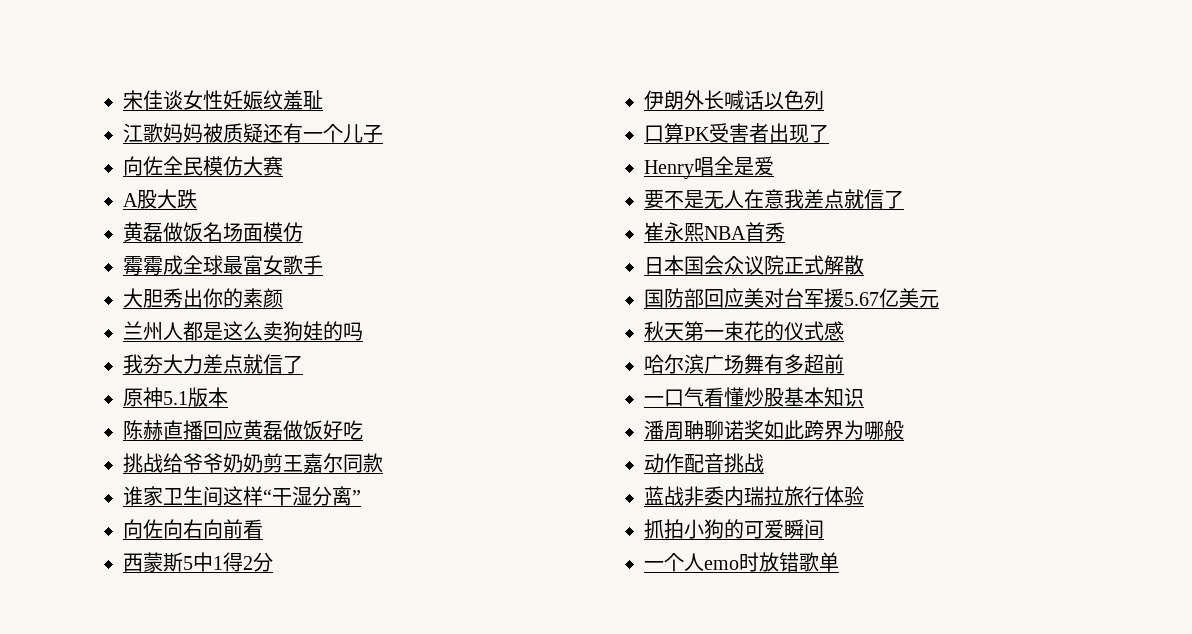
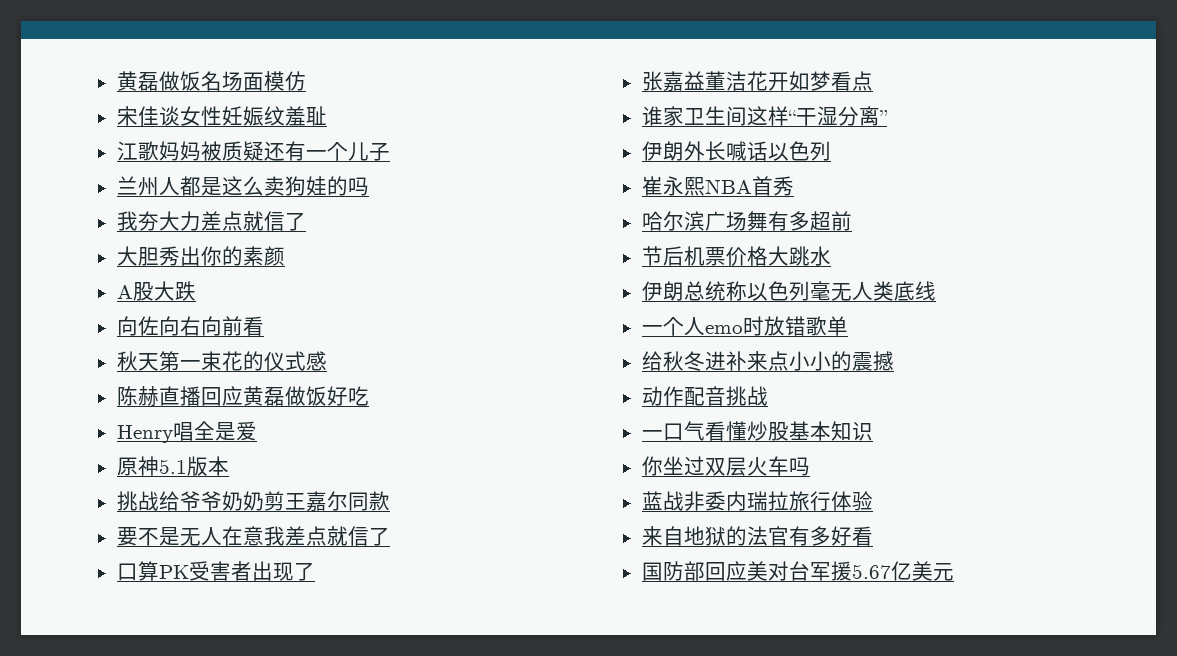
(123, 100) none -> [116,71,306,91] 黄磊做饭名场面模仿 //
[123,156,283,176] [123,189,197,209] [123,222,303,242] [123,255,323,276] [123,288,283,308] // 向佐全民模仿大赛 // A股大跌 // 黄磊做饭名场面模仿 // 霉霉成全球最富女歌手 // 大胆秀出你的素颜 -> (390, 151) none
[123,387,228,407] 原神5.1版本 -> [116,246,285,266] [116,281,196,301] [116,316,264,336] [116,351,327,371] 大胆秀出你的素颜 // A股大跌 // 向佐向右向前看 // 秋天第一束花的仪式感
(363, 430) none -> [116,421,257,443] [116,456,229,476] // Henry唱全是爱 // 原神5.1版本
(383, 463) none -> [116,526,390,546] [116,561,315,581] [641,71,873,92] // 要不是无人在意我差点就信了 // 口算PK受害者出现了 // 张嘉益董洁花开如梦看点
[123,519,263,539] [123,552,273,572] // 向佐向右向前看 // 西蒙斯5中1得2分 -> (888, 117) none
[644,123,829,143] [644,156,774,179] [644,189,904,209] [644,222,785,242] [644,255,864,275] 口算PK受害者出现了 // Henry唱全是爱 // 要不是无人在意我差点就信了 // 崔永熙NBA首秀 // 日本国会众议院正式解散 -> [641,176,794,196] [641,211,852,231] [641,246,831,266] [641,281,936,301] [641,316,848,336] [641,351,894,371] [641,386,768,406] [641,421,873,441] [641,456,810,476] [641,491,873,511] [641,526,873,546] 崔永熙NBA首秀 // 哈尔滨广场舞有多超前 // 节后机票价格大跳水 // 伊朗总统称以色列毫无人类底线 // 一个人emo时放错歌单 // 给秋冬进补来点小小的震撼 // 动作配音挑战 // 一口气看懂炒股基本知识 // 你坐过双层火车吗 // 蓝战非委内瑞拉旅行体验 // 来自地狱的法官有多好看
[644,321,844,341] [644,354,844,374] [644,387,864,407] [644,420,904,440] [644,453,764,473] [644,486,864,506] [644,519,824,539] [644,552,839,572] // 秋天第一束花的仪式感 // 哈尔滨广场舞有多超前 // 一口气看懂炒股基本知识 // 潘周聃聊诺奖如此跨界为哪般 // 动作配音挑战 // 蓝战非委内瑞拉旅行体验 // 抓拍小狗的可爱瞬间 // 一个人emo时放错歌单 -> (954, 572) none

